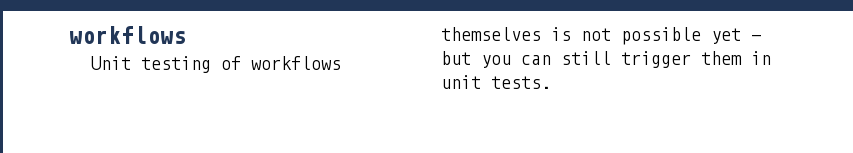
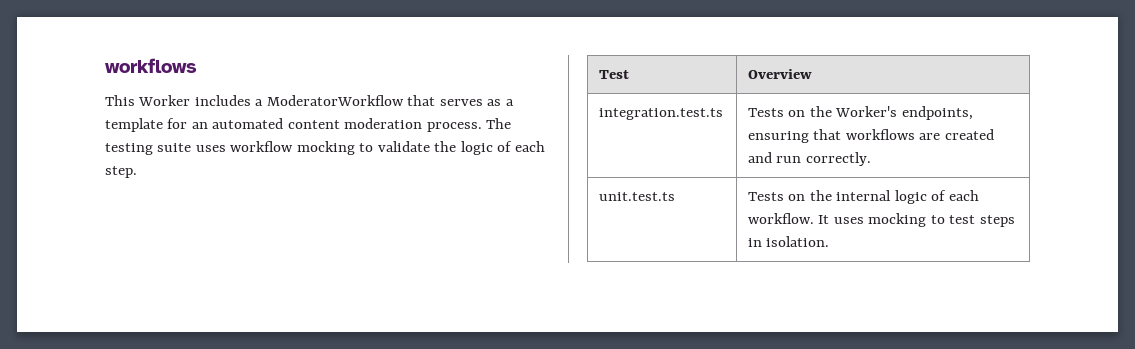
[90,56,341,73] [441,27,761,45] [441,51,771,68] [441,75,551,89] Unit testing of workflows themselves is not possible yet - but you can still trigger them in unit tests. -> [105,95,514,106] [105,118,512,132] [105,141,545,155] [105,166,137,178] [599,70,630,79] [748,69,813,79] [599,108,724,120] [748,106,973,120] [748,129,994,143] [748,152,871,166] [599,192,676,201] [748,190,979,204] [748,213,1015,227] [748,236,830,247] This Worker includes a ModeratorWorkflow that serves as a template for an automated content moderation process. The testing suite uses workflow mocking to validate the logic of each step. // Test | Overview // integration.test.ts | Tests on the Worker's endpoints, ensuring that workflows are created and run correctly. // unit.test.ts | Tests on the internal logic of each workflow. It uses mocking to test steps in isolation.

